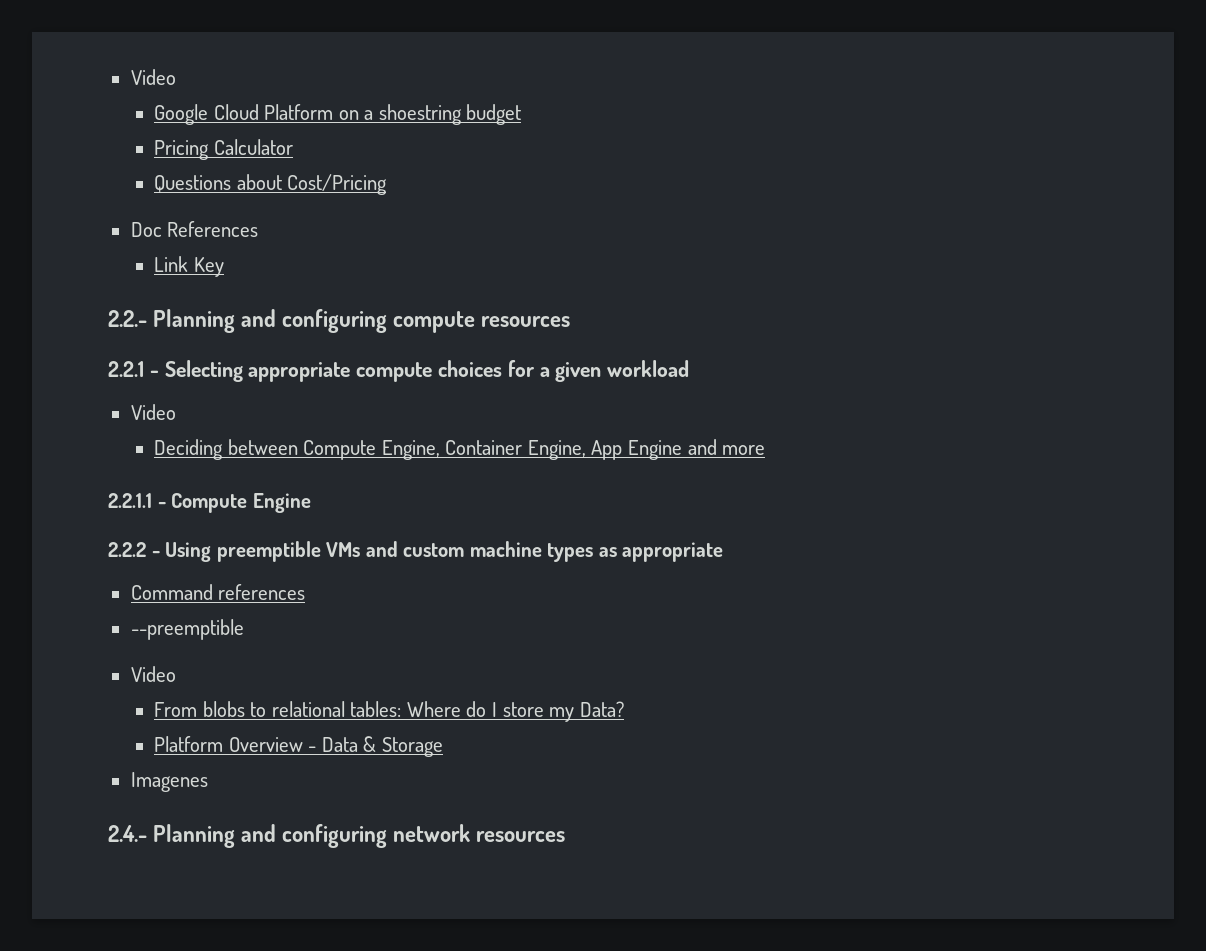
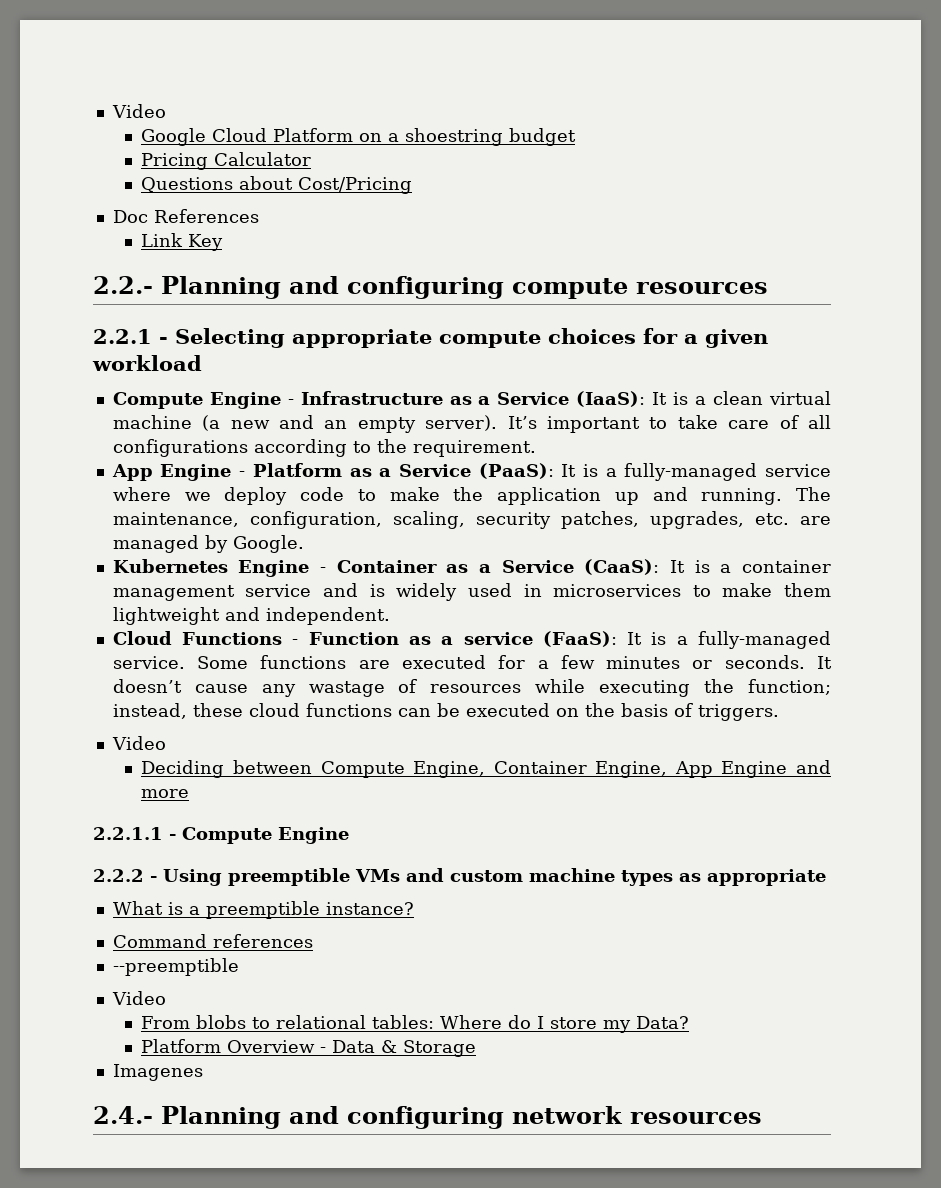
(690, 368) none -> [112,391,832,409] [112,415,831,433] [112,439,536,457] [111,463,832,481] [112,487,831,505] [112,511,831,529] [112,535,304,553] [112,559,831,577] [112,583,832,601] [112,607,390,625] [112,631,831,649] [112,655,832,669] [112,679,831,697] [112,703,779,721] // Compute Engine - Infrastructure as a Service (IaaS): It is a clean virtual machine (a new and an empty server). It’s important to take care of all configurations according to the requirement. // App Engine - Platform as a Service (PaaS): It is a fully-managed service where we deploy code to make the application up and running. The maintenance, configuration, scaling, security patches, upgrades, etc. are managed by Google. // Kubernetes Engine - Container as a Service (CaaS): It is a container management service and is widely used in microservices to make them lightweight and independent. // Cloud Functions - Function as a service (FaaS): It is a fully-managed service. Some functions are executed for a few minutes or seconds. It doesn’t cause any wastage of resources while executing the function; instead, these cloud functions can be executed on the basis of triggers.
(724, 552) none -> [112,901,414,919] // What is a preemptible instance?

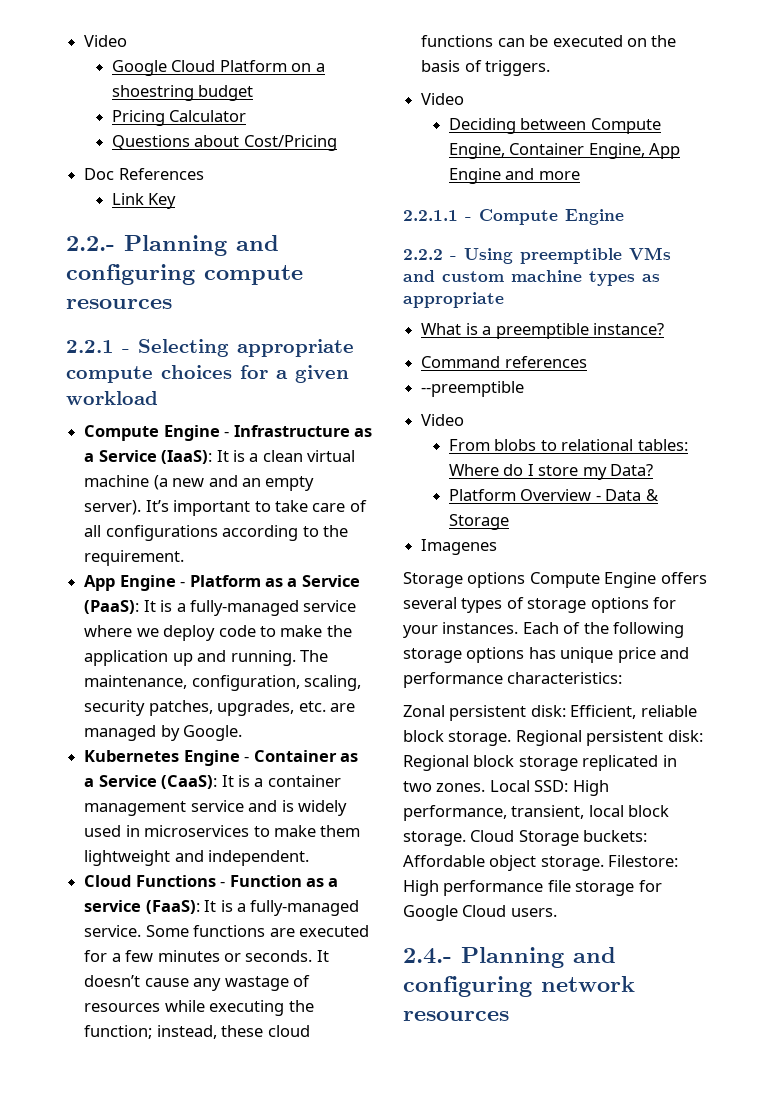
(203, 1072) none -> [403,572,707,588] [403,597,677,613] [403,622,685,638] [403,647,690,663] [403,672,623,688] [403,705,697,721] [403,730,703,746] [403,755,677,771] [403,780,609,796] [403,805,670,821] [403,830,648,846] [403,855,679,871] [403,880,662,896] [403,905,557,921] // Storage options Compute Engine offers several types of storage options for your instances. Each of the following storage options has unique price and performance characteristics: // Zonal persistent disk: Efficient, reliable block storage. Regional persistent disk: Regional block storage replicated in two zones. Local SSD: High performance, transient, local block storage. Cloud Storage buckets: Affordable object storage. Filestore: High performance file storage for Google Cloud users.

